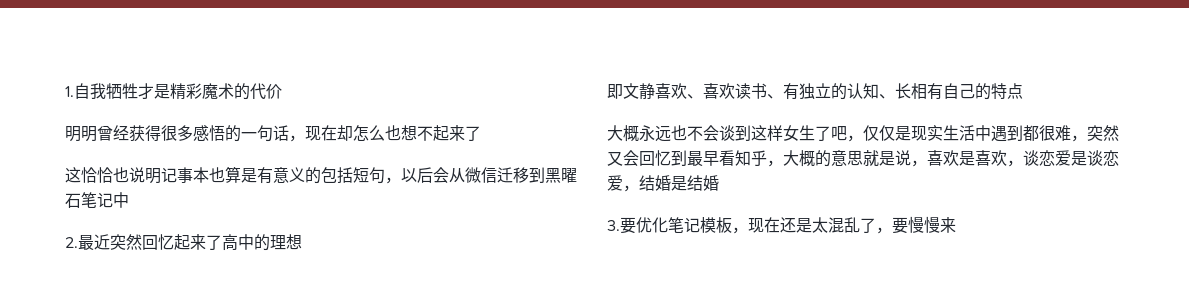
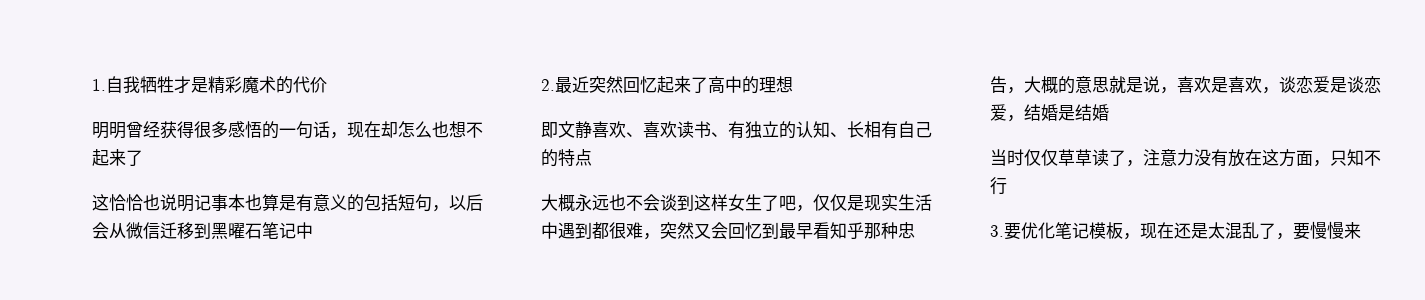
(767, 158) none -> [864,222,915,239] [990,76,1007,93] 那种忠告
(719, 183) none -> [990,149,1381,167] [990,177,1007,195] // 当时仅仅草草读了，注意力没有放在这方面，只知不行

